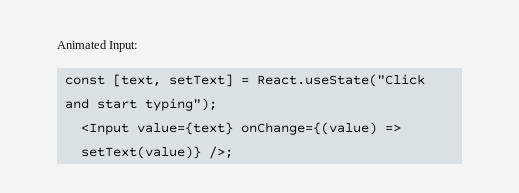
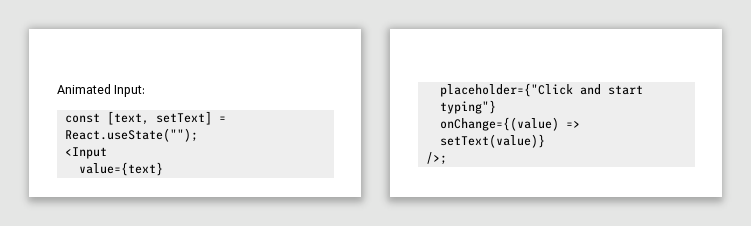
[256,74,425,87] [64,98,217,111] [80,122,233,135] React.useState("Click and start typing"); // <Input value={text} -> [64,128,198,142] [64,147,107,159] [78,162,163,176] [439,83,643,97] [439,100,496,114] React.useState(""); // <Input // value={text} // placeholder={"Click and start typing"} //
(201, 152) none -> (545, 141) //

